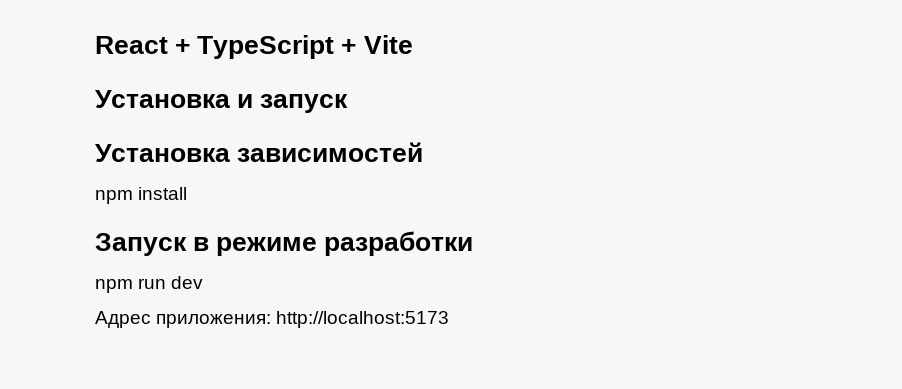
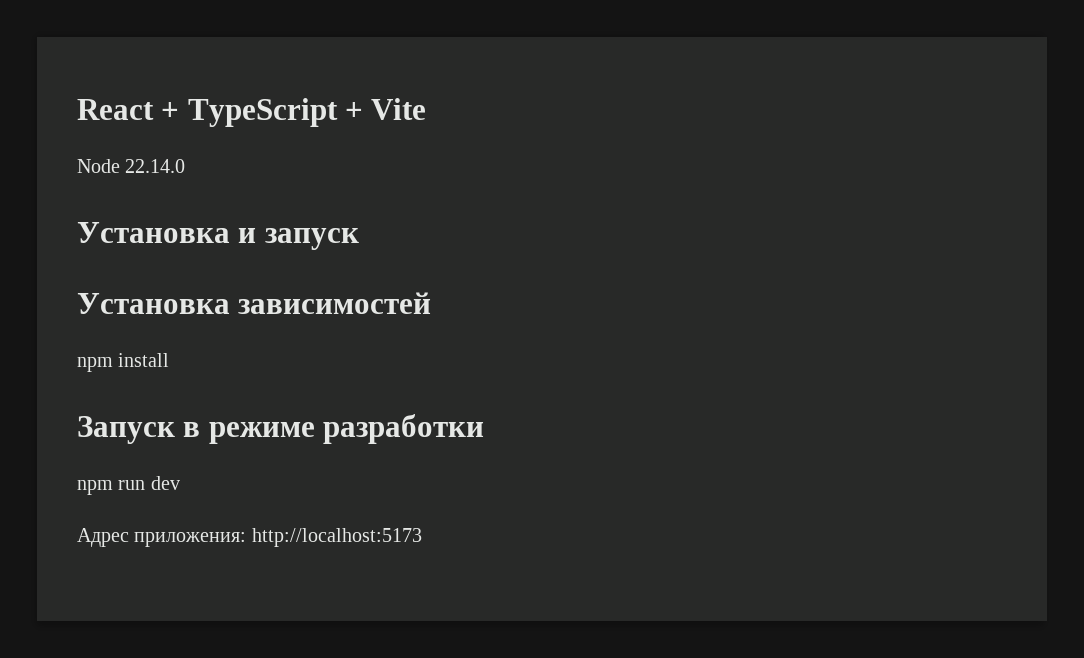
(413, 44) none -> [77,159,186,173] // Node 22.14.0

